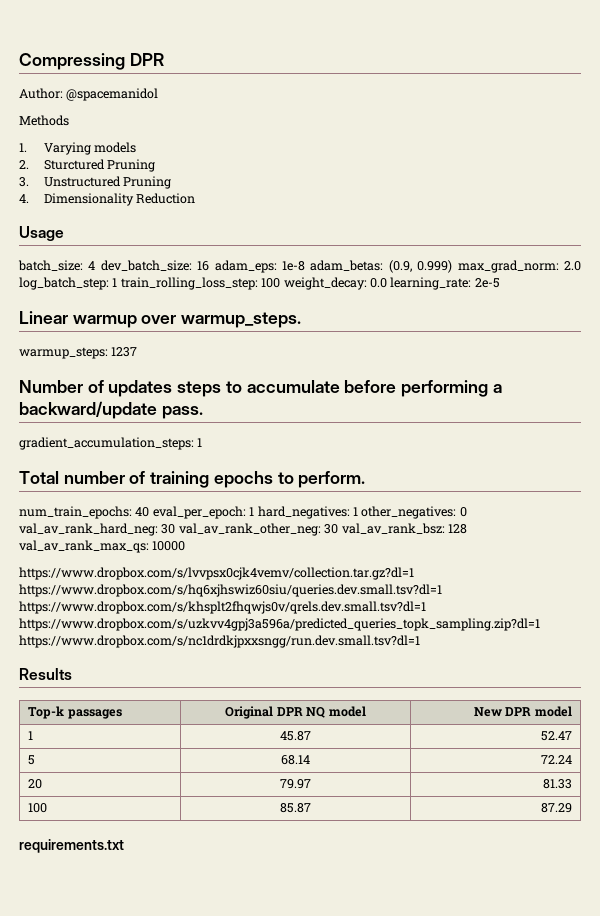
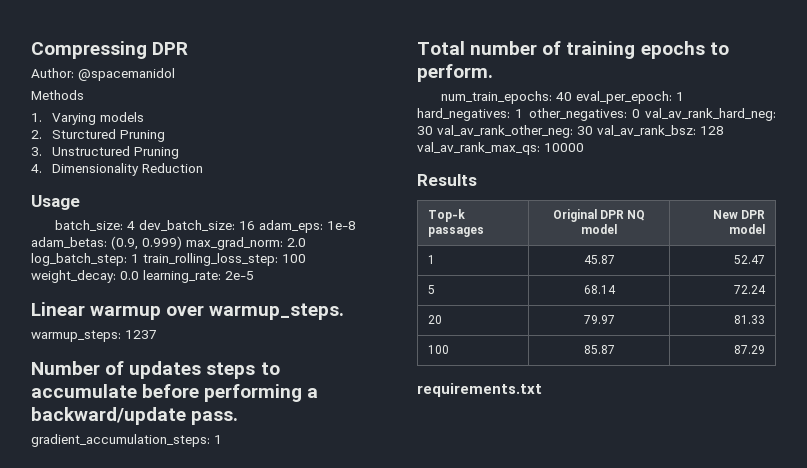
[19,567,414,580] [19,584,442,597] [19,601,426,614] [19,618,540,631] [19,635,420,648] // https://www.dropbox.com/s/lvvpsx0cjk4vemv/collection.tar.gz?dl=1 https://www.dropbox.com/s/hq6xjhswiz60siu/queries.dev.small.tsv?dl=1 https://www.dropbox.com/s/khsplt2fhqwjs0v/qrels.dev.small.tsv?dl=1 https://www.dropbox.com/s/uzkvv4gpj3a596a/predicted_queries_topk_sampling.zip?dl=1 https://www.dropbox.com/s/nc1drdkjpxxsngg/run.dev.small.tsv?dl=1 -> (584, 147) none

